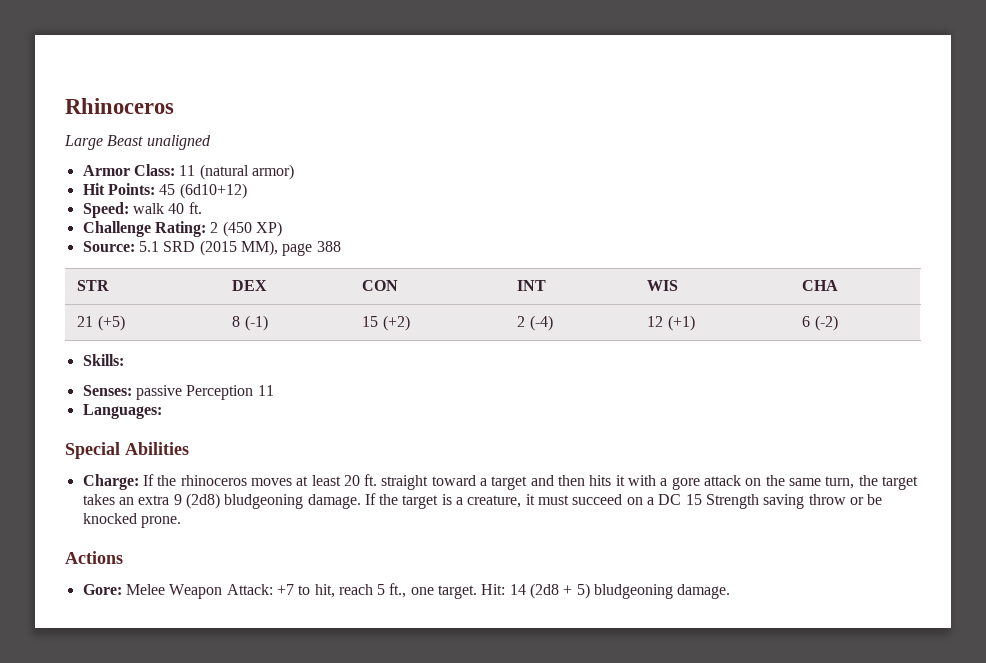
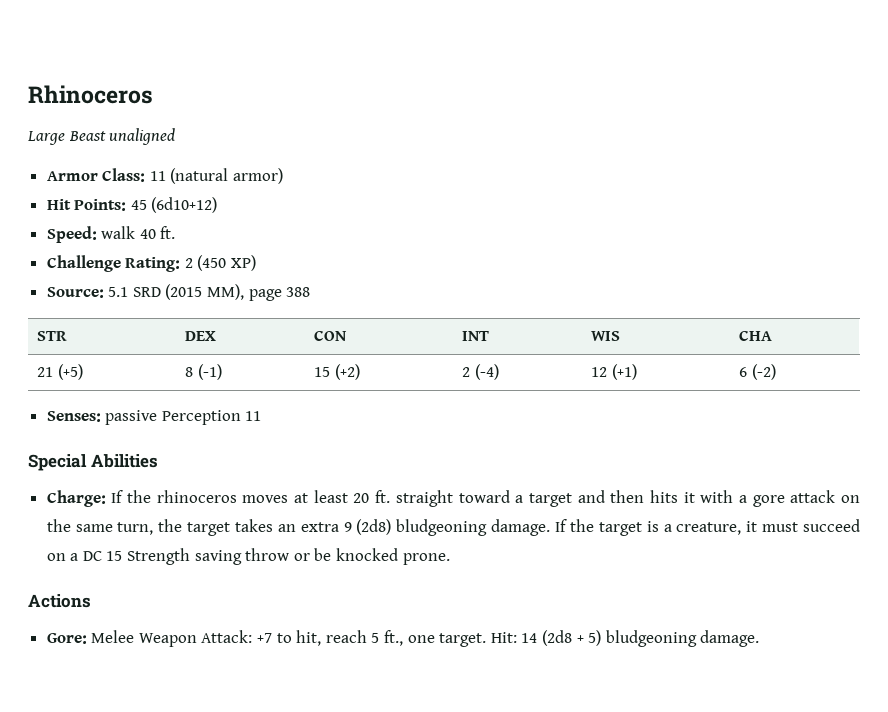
[82,354,124,366] // Skills: -> (776, 372) none
[82,404,162,419] // Languages: -> (262, 416) none

